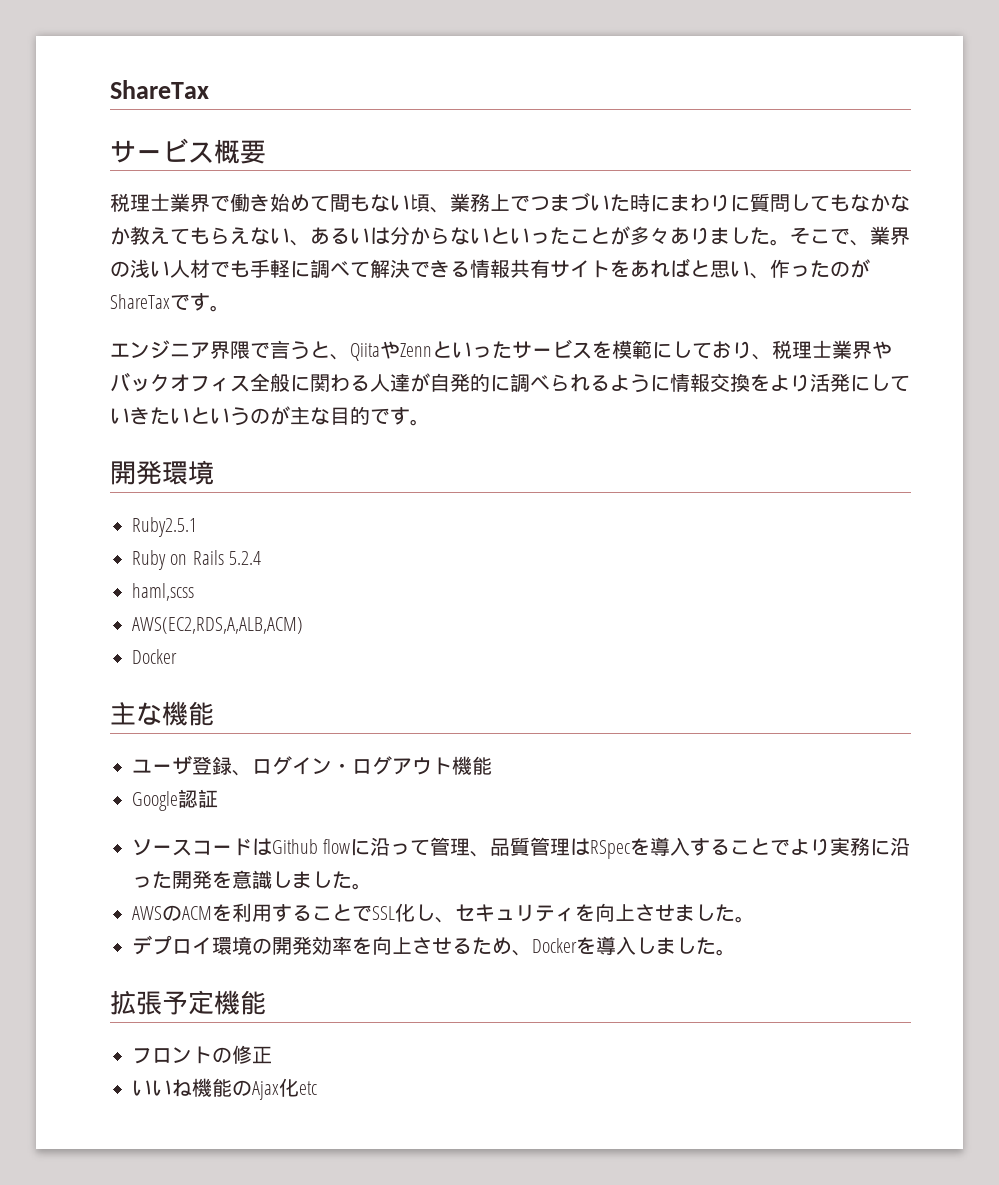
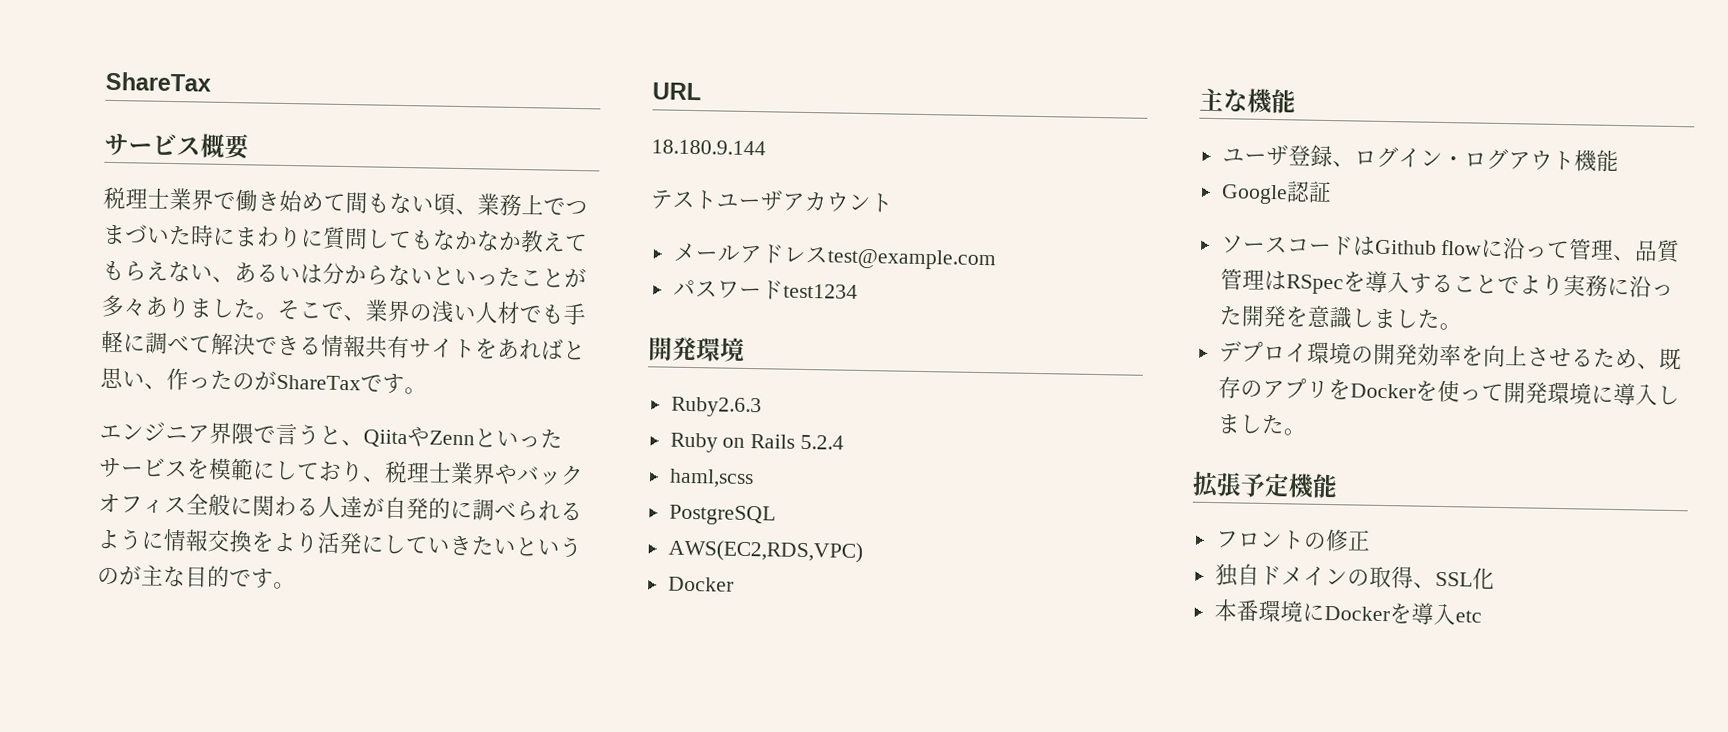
(430, 422) none -> [652,82,701,101] [651,139,766,156] [650,189,893,213] [672,242,997,271] [672,279,858,300] // URL // 18.180.9.144 // テストユーザアカウント // メールアドレスtest@example.com // パスワードtest1234
[132,517,197,537] Ruby2.5.1 -> [670,396,762,418] Ruby2.6.3
[132,617,303,634] AWS(EC2,RDS,A,ALB,ACM) -> [668,504,776,526] [667,539,863,564] PostgreSQL // AWS(EC2,RDS,VPC)
[132,903,755,923] // AWSのACMを利用することでSSL化し、セキュリティを向上させました。 -> (1462, 326) none
[532,937,596,955] Dockerを -> [1658,347,1682,371] [1217,376,1614,405] 既存のアプリをDockerを使って開発環境に
[132,1078,299,1100] いいね機能のAjax化 -> [1214,563,1495,590] [1213,599,1456,626] 独自ドメインの取得、SSL化 // 本番環境にDockerを導入

